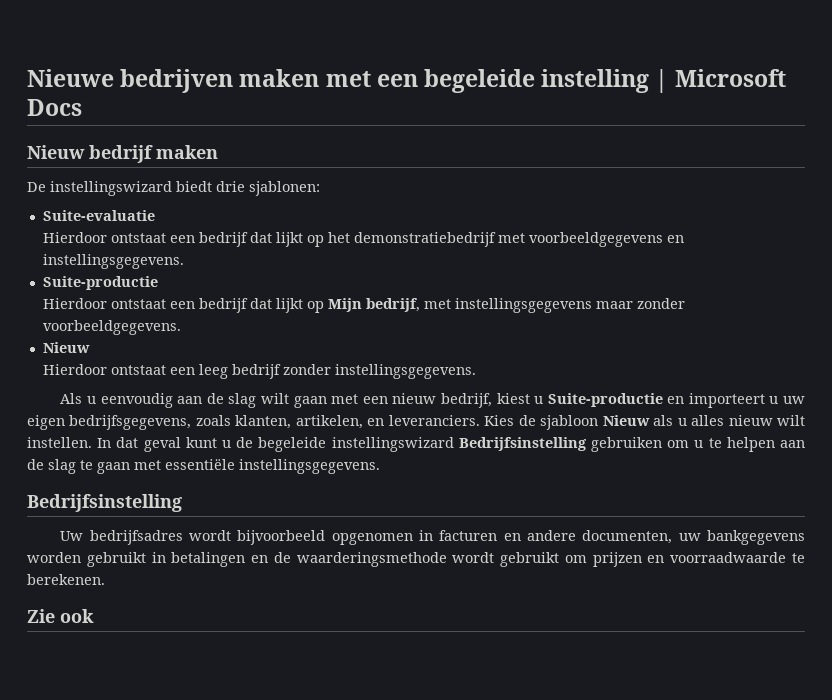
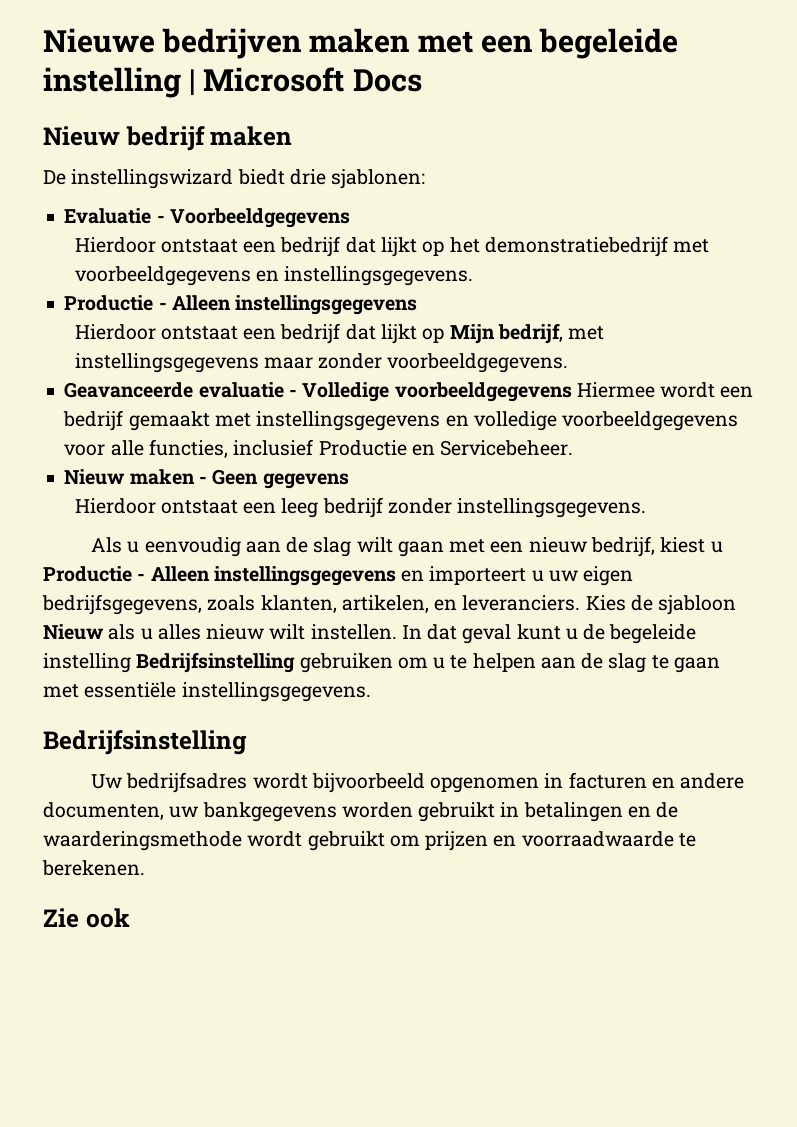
[42,210,155,221] Suite-evaluatie -> [64,208,350,228] Evaluatie - Voorbeeldgegevens
[42,276,158,290] Suite-productie -> [64,295,418,315] Productie - Alleen instellingsgegevens
[42,342,90,353] Nieuw -> [64,382,754,402] [63,410,739,431] [64,439,574,458] [64,469,349,489] Geavanceerde evaluatie - Volledige voorbeeldgegevens Hiermee wordt een bedrijf gemaakt met instellingsgegevens en volledige voorbeeldgegevens voor alle functies, inclusief Productie en Servicebeheer. // Nieuw maken - Geen gegevens
[547,393,663,407] Suite-productie -> [43,566,396,586] Productie - Alleen instellingsgegevens
[331,437,454,452] instellingswizard -> [43,653,131,673] instelling

